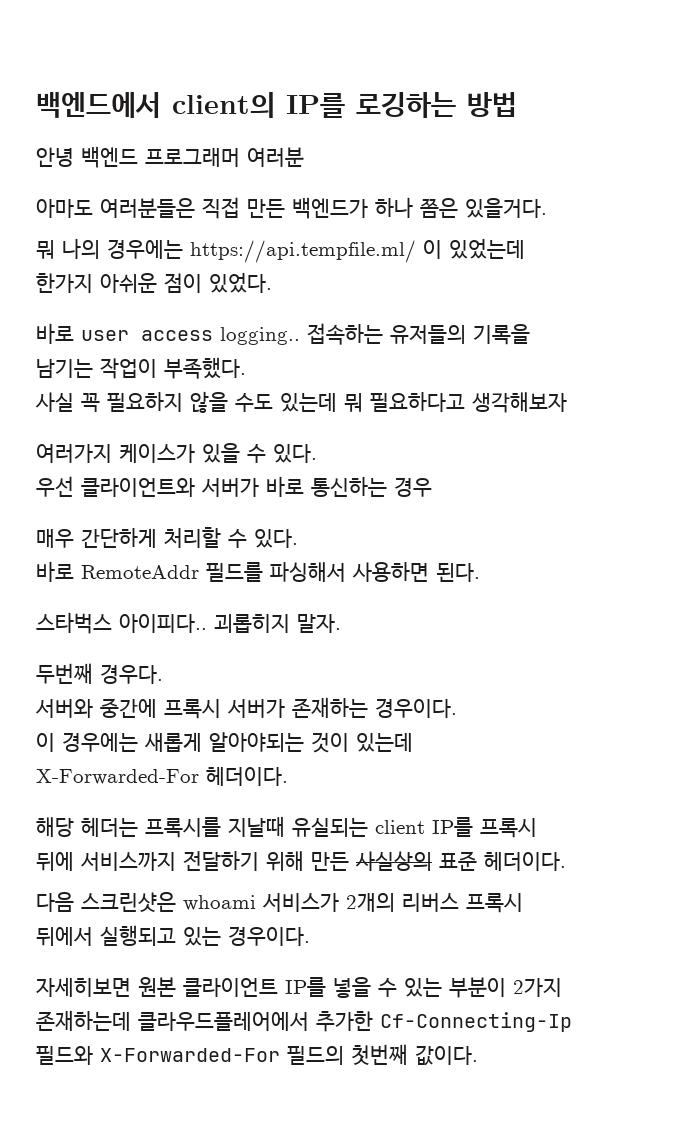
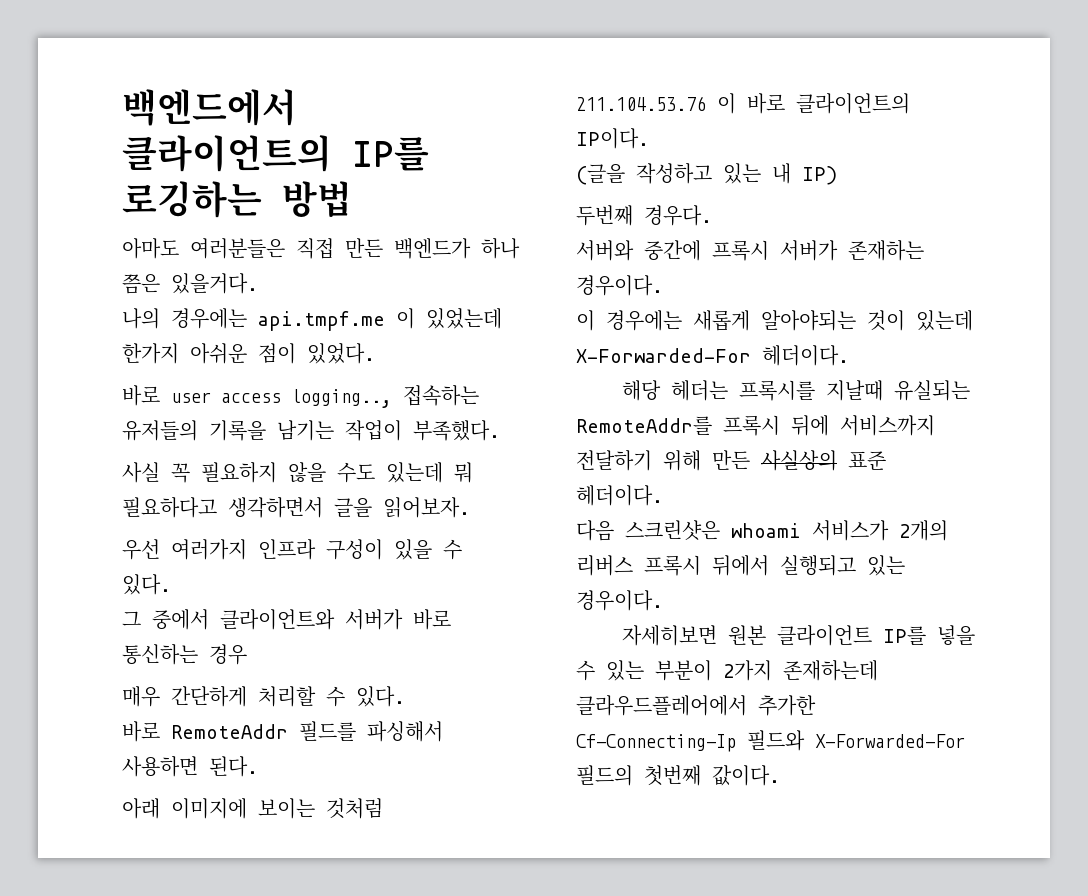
[172,92,275,118] client의 -> [122,135,332,172] 클라이언트의
[36,146,304,168] // 안녕 백엔드 프로그래머 여러분 -> (352, 199) none
[36,240,55,259] 뭐 -> (258, 283) none
[190,240,416,263] https://api.tempfile.ml/ -> [258,311,385,331] api.tmpf.me
[220,327,300,345] logging.. -> [291,389,392,408] logging..,
[472,392,567,413] [36,443,195,463] 생각해보자 // 여러가지 케이스가 -> [228,497,470,518] [122,539,383,560] 생각하면서 글을 읽어보자. // 우선 여러가지 인프라 구성이
[36,476,74,497] 우선 -> [122,609,209,630] 그 중에서
[36,612,341,634] 스타벅스 아이피다.. 괴롭히지 말자. -> [122,798,383,819] [576,93,910,114] [576,128,649,149] [576,163,837,185] 아래 이미지에 보이는 것처럼 211.104.53.76 이 바로 클라이언트의 IP이다. // (글을 작성하고 있는 내 IP)
[375,817,473,837] client IP를 -> [576,416,712,435] RemoteAddr를

